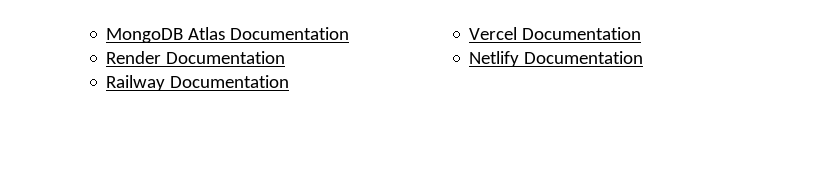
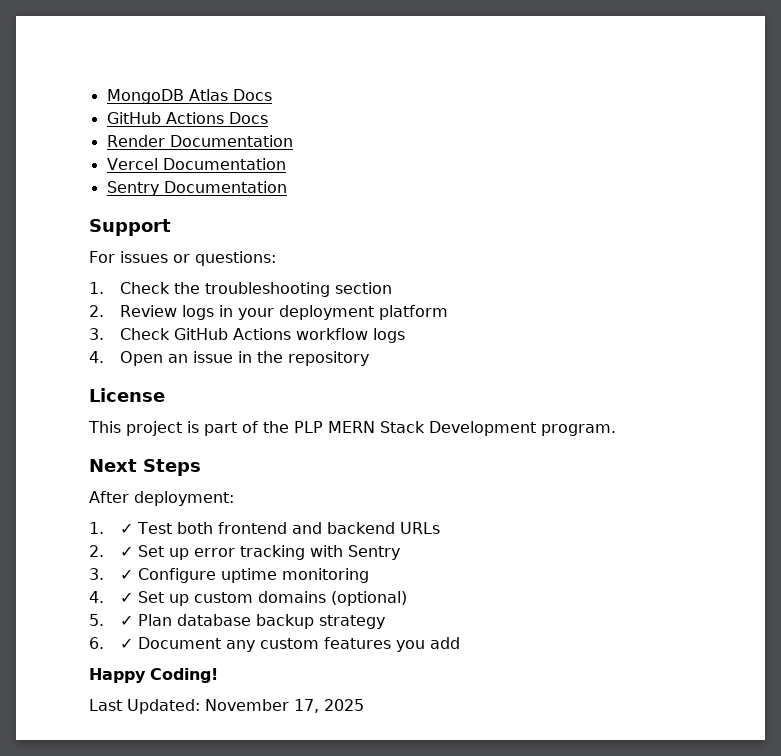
[230,27,350,40] Documentation -> [232,89,272,101] [106,112,268,124] Docs // GitHub Actions Docs
[106,75,290,91] // Railway Documentation -> (293, 141) none
[469,51,644,67] Netlify Documentation -> [106,181,287,196] [89,219,171,236] [89,251,276,266] [89,282,392,297] [89,305,448,320] [89,328,405,343] [89,351,369,366] [89,388,165,402] [88,421,616,436] [89,459,201,476] [89,491,234,506] [89,522,440,534] [89,545,400,560] [89,568,369,583] [89,591,407,606] [89,614,385,629] [89,637,460,652] [89,668,218,683] [89,699,364,714] Sentry Documentation // Support // For issues or questions: // 1. Check the troubleshooting section // 2. Review logs in your deployment platform // 3. Check GitHub Actions workflow logs // 4. Open an issue in the repository // License // This project is part of the PLP MERN Stack Development program. // Next Steps // After deployment: // 1. ✓ Test both frontend and backend URLs // 2. ✓ Set up error tracking with Sentry // 3. ✓ Configure uptime monitoring // 4. ✓ Set up custom domains (optional) // 5. ✓ Plan database backup strategy // 6. ✓ Document any custom features you add // Happy Coding! // Last Updated: November 17, 2025

